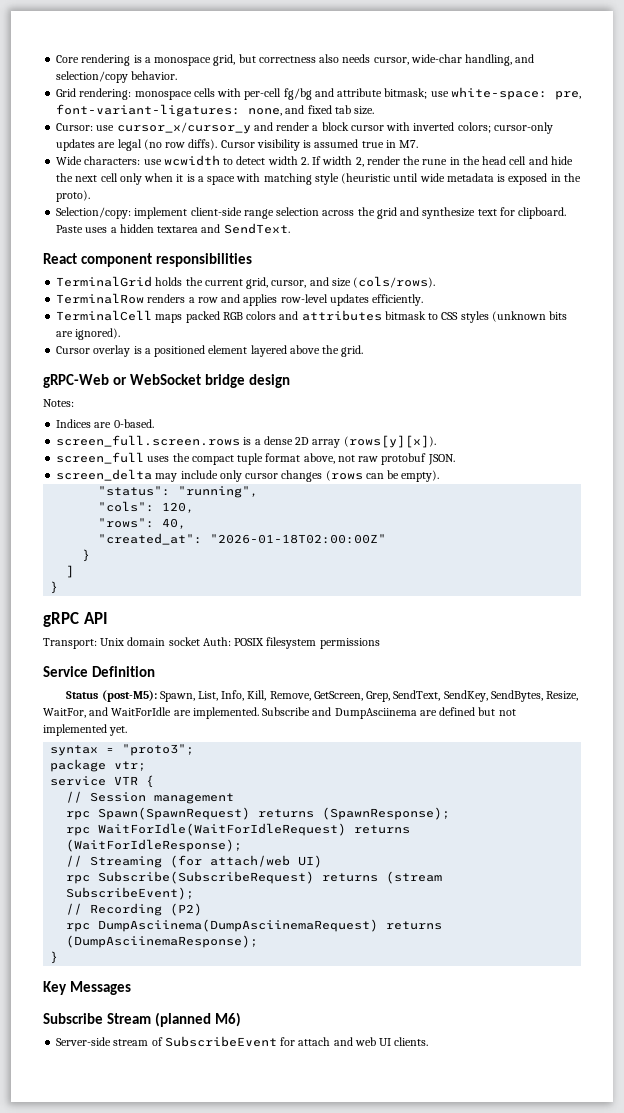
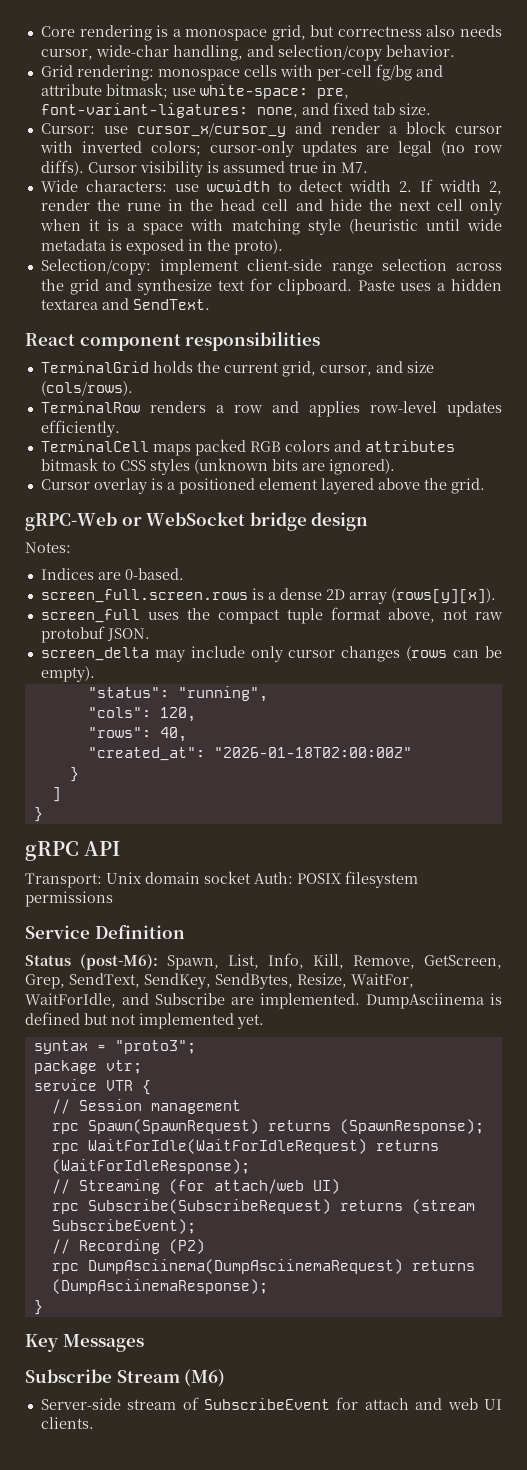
[101,690,157,702] (post-M5): -> [80,954,158,970] (post-M6):
[89,707,437,719] and WaitForIdle are implemented. Subscribe and DumpAsciinema are -> [25,993,502,1009] WaitForIdle, and Subscribe are implemented. DumpAsciinema is
[154,1012,241,1027] (planned M6) -> [184,1369,226,1387] (M6)

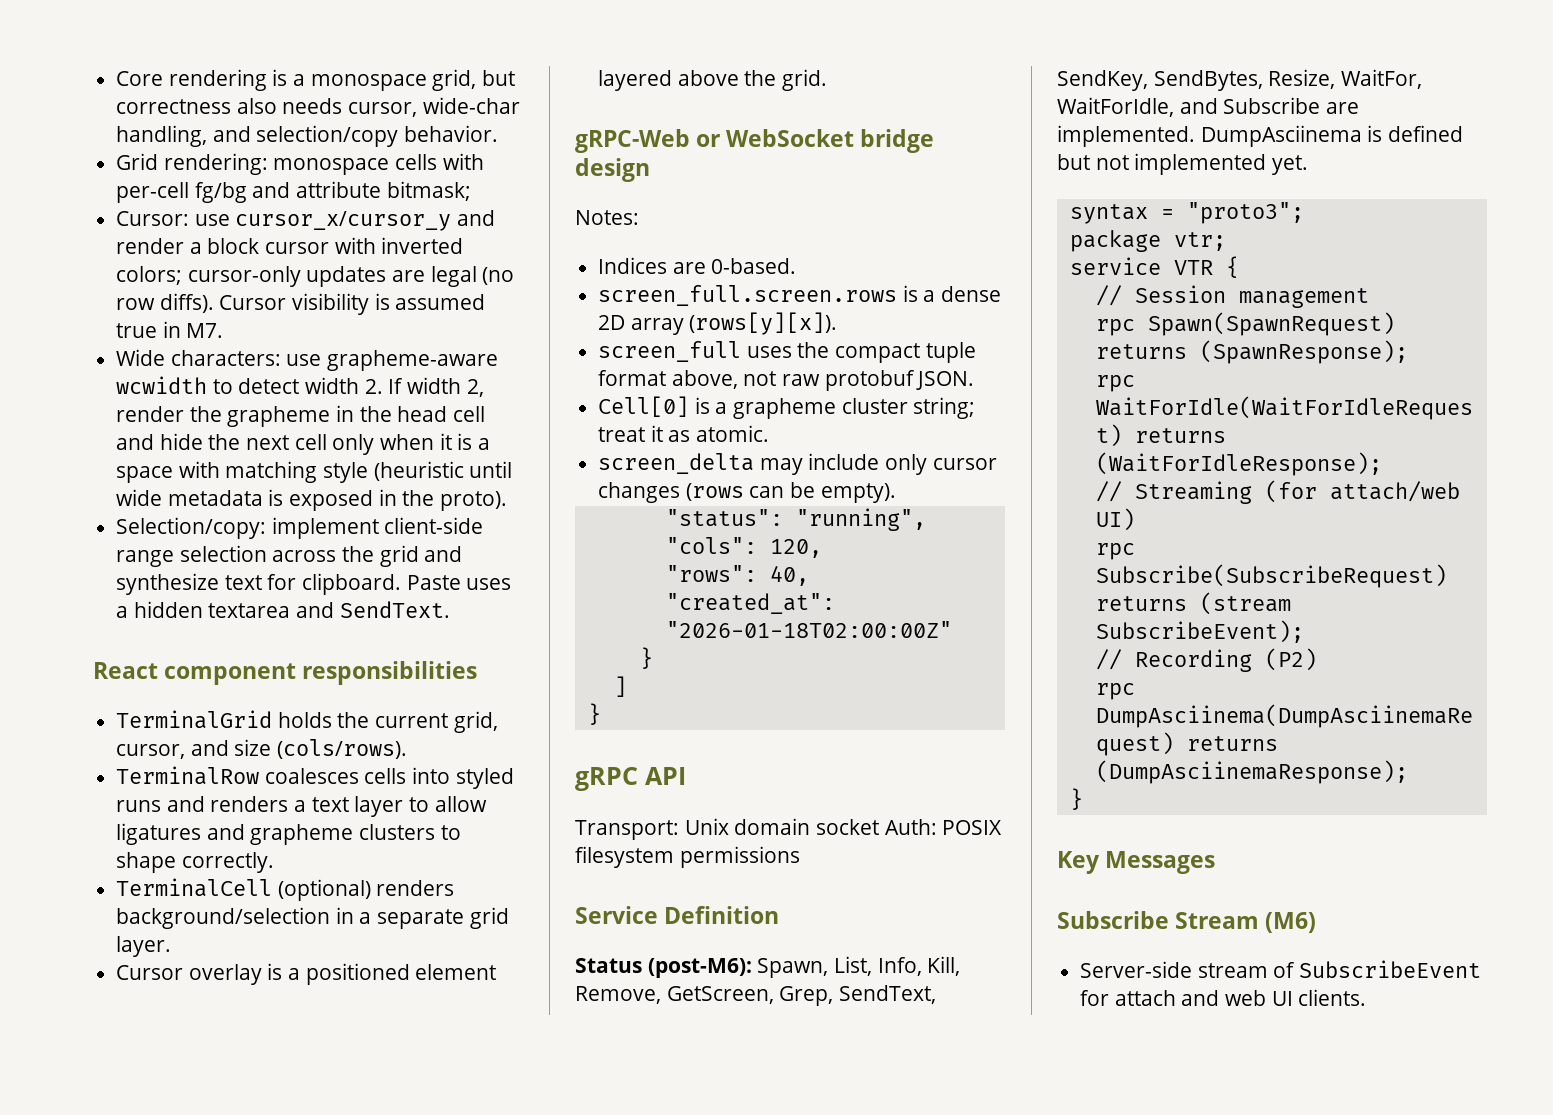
[171,84,349,99] [40,102,431,118] use white-space: pre, font-variant-ligatures: none, and fixed tab size. -> (471, 191) none
(199, 188) none -> [327,350,499,371] grapheme-aware
[127,203,162,211] rune -> [227,406,331,427] grapheme
[149,401,503,417] [40,420,120,437] [40,439,455,456] [40,458,395,475] renders a row and applies row-level updates efficiently. // TerminalCell maps packed RGB colors and attributes bitmask to CSS styles (unknown bits are ignored). -> [264,767,514,789] [116,796,487,817] [116,823,461,845] [116,852,274,873] [116,878,455,901] [116,907,509,929] [116,936,172,957] coalesces cells into styled runs and renders a text layer to allow ligatures and grapheme clusters to shape correctly. // TerminalCell (optional) renders background/selection in a separate grid layer.
(150, 634) none -> [598,396,976,419] [598,425,770,442] // Cell[0] is a grapheme cluster string; treat it as atomic.

